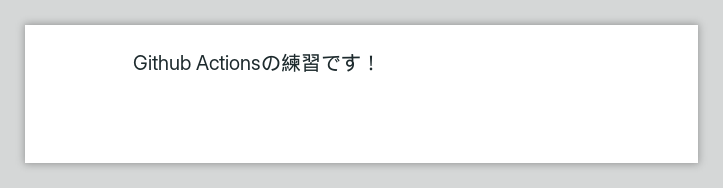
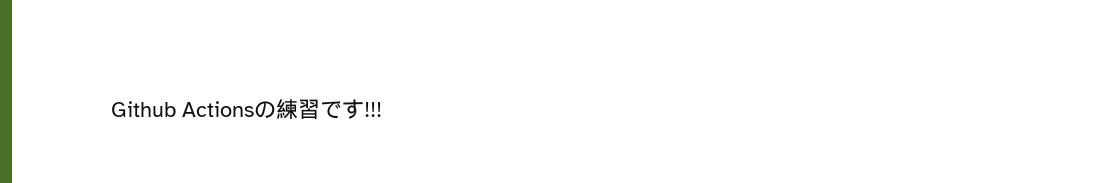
[361,55,382,71] ！ -> [364,102,382,117] !!!

